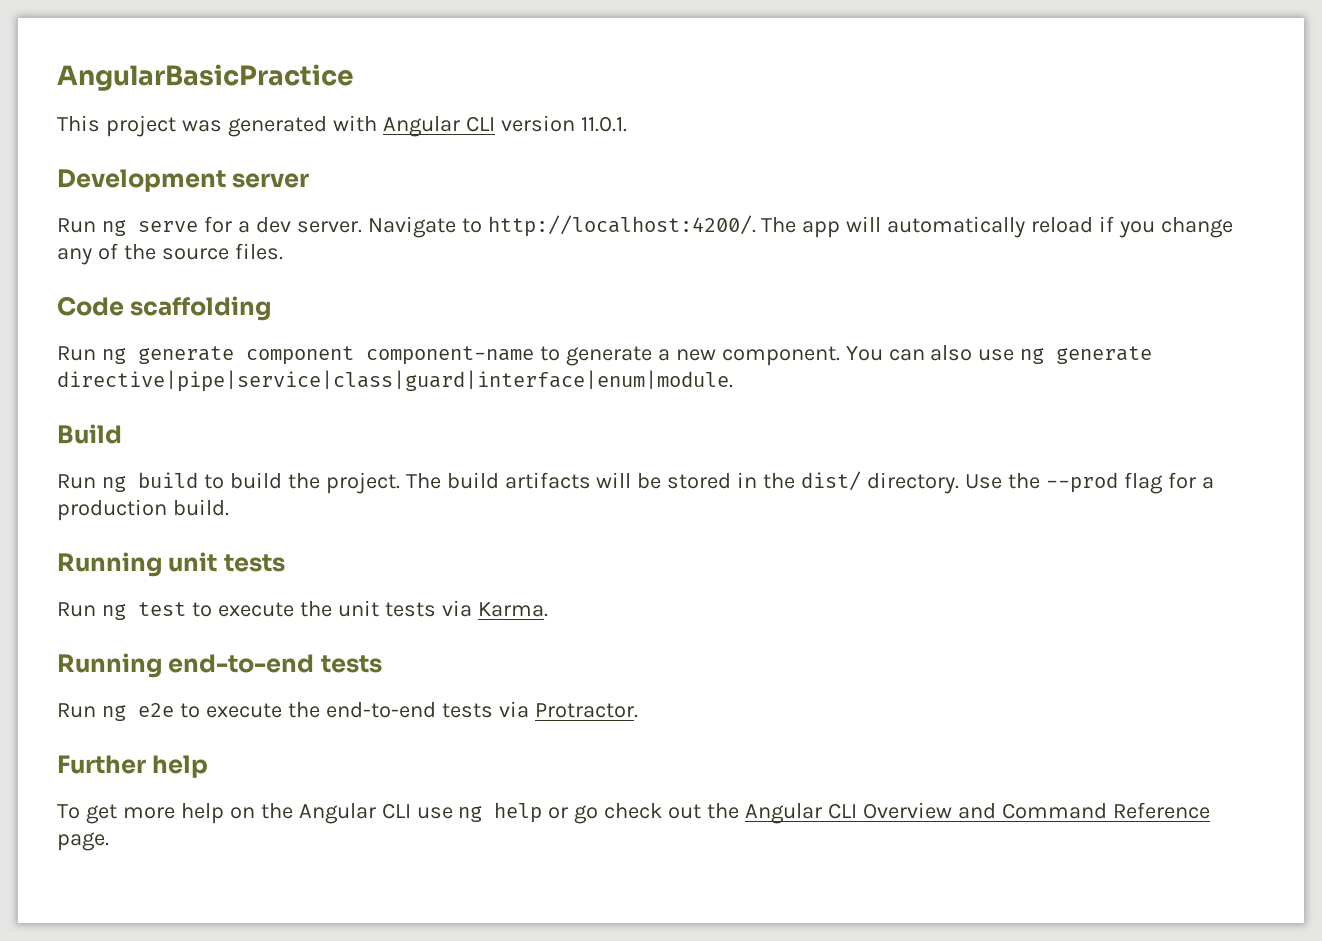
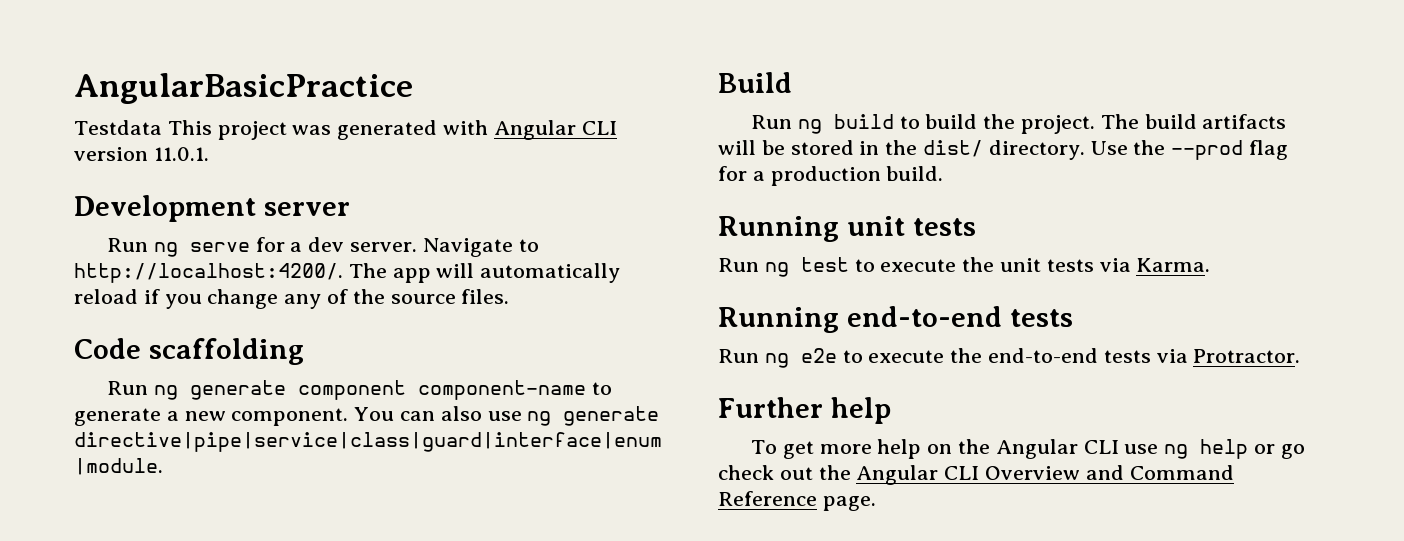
(354, 77) none -> [74,120,162,135] Testdata

